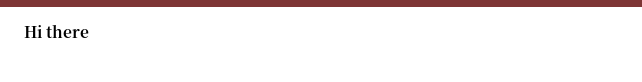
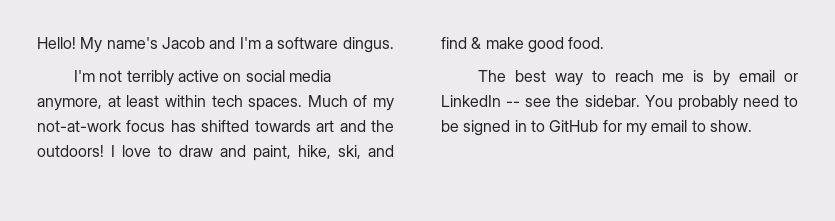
[24,24,90,38] Hi there -> [37,37,394,53] [74,70,332,86] [37,95,394,111] [37,120,394,132] [37,145,394,161] [441,37,605,53] [478,70,798,86] [441,95,798,111] [441,120,752,136] Hello! My name's Jacob and I'm a software dingus. // I'm not terribly active on social media anymore, at least within tech spaces. Much of my not-at-work focus has shifted towards art and the outdoors! I love to draw and paint, hike, ski, and find & make good food. // The best way to reach me is by email or LinkedIn -- see the sidebar. You probably need to be signed in to GitHub for my email to show.

